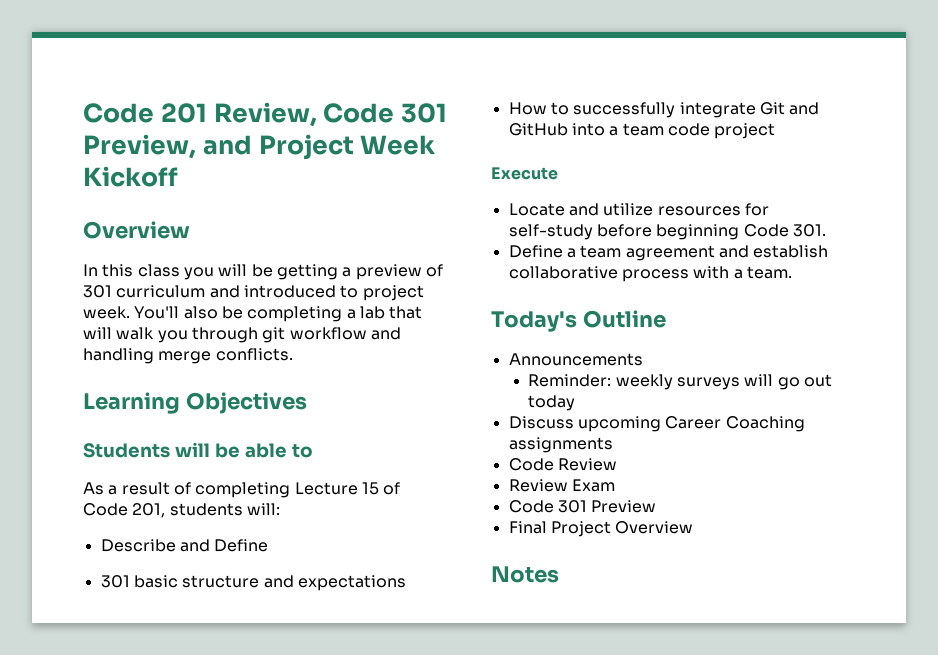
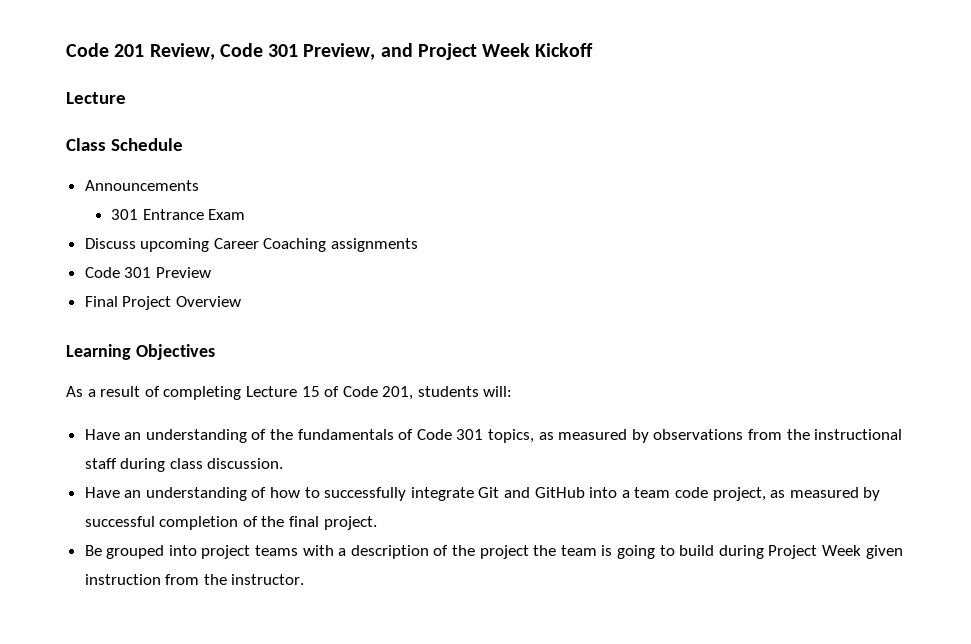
[83,221,190,239] [83,264,443,280] [83,285,424,301] [83,306,423,322] [83,327,401,343] [83,348,293,364] [83,392,307,414] [83,442,313,458] Overview // In this class you will be getting a preview of 301 curriculum and introduced to project week. You'll also be completing a lab that will walk you through git workflow and handling merge conflicts. // Learning Objectives // Students will be able to -> [66,92,126,104] [66,138,183,151] [84,180,199,191] [111,209,246,220] [84,238,419,252] [84,267,211,278] [84,296,241,310] [66,344,215,360] Lecture // Class Schedule // Announcements // 301 Entrance Exam // Discuss upcoming Career Coaching assignments // Code 301 Preview // Final Project Overview // Learning Objectives
[100,539,269,552] [100,575,406,591] [508,102,547,115] Describe and Define // 301 basic structure and expectations // How -> [84,429,903,443] [84,458,284,472] [84,487,301,501] Have an understanding of the fundamentals of Code 301 topics, as measured by observations from the instructional staff during class discussion. // Have an understanding of how
[714,123,776,139] [491,167,558,180] [508,203,769,216] [508,224,826,240] [508,245,829,261] [508,266,792,282] [491,310,666,332] [508,353,643,366] [528,374,833,390] [528,395,576,411] [508,416,805,432] [508,437,613,453] [508,458,617,471] [508,479,615,492] [508,500,657,513] [508,521,694,537] [491,566,559,583] project // Execute // Locate and utilize resources for self-study before beginning Code 301. // Define a team agreement and establish collaborative process with a team. // Today's Outline // Announcements // Reminder: weekly surveys will go out today // Discuss upcoming Career Coaching assignments // Code Review // Review Exam // Code 301 Preview // Final Project Overview // Notes -> [712,487,881,501] [84,516,377,530] [84,545,903,559] [84,574,305,585] project, as measured by successful completion of the final project. // Be grouped into project teams with a description of the project the team is going to build during Project Week given instruction from the instructor.

